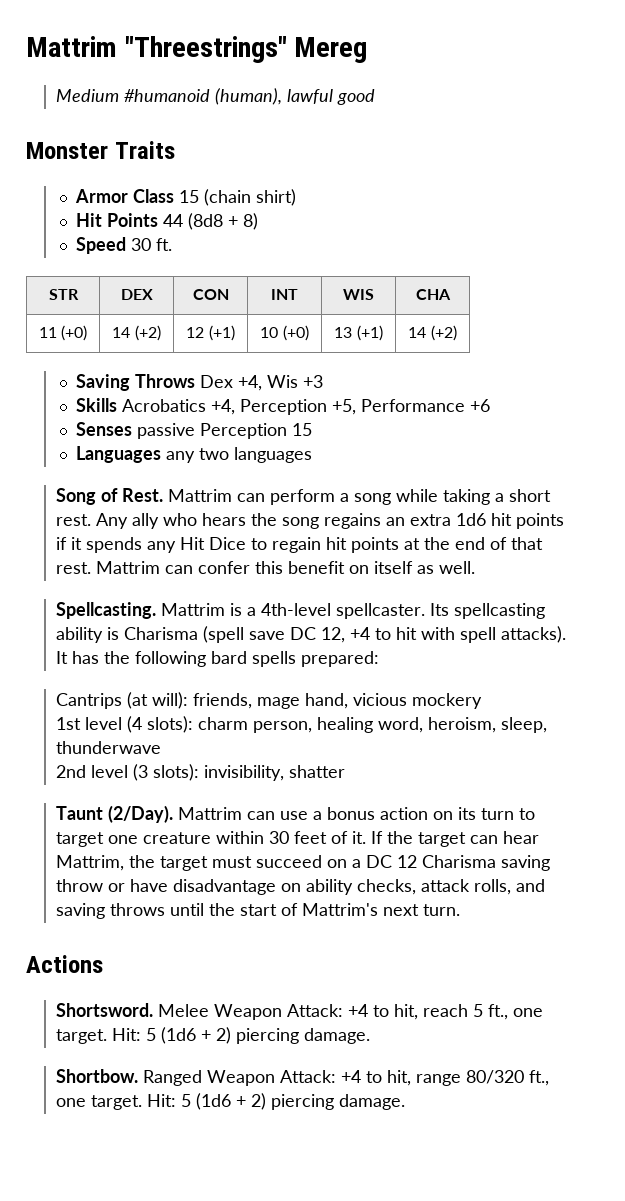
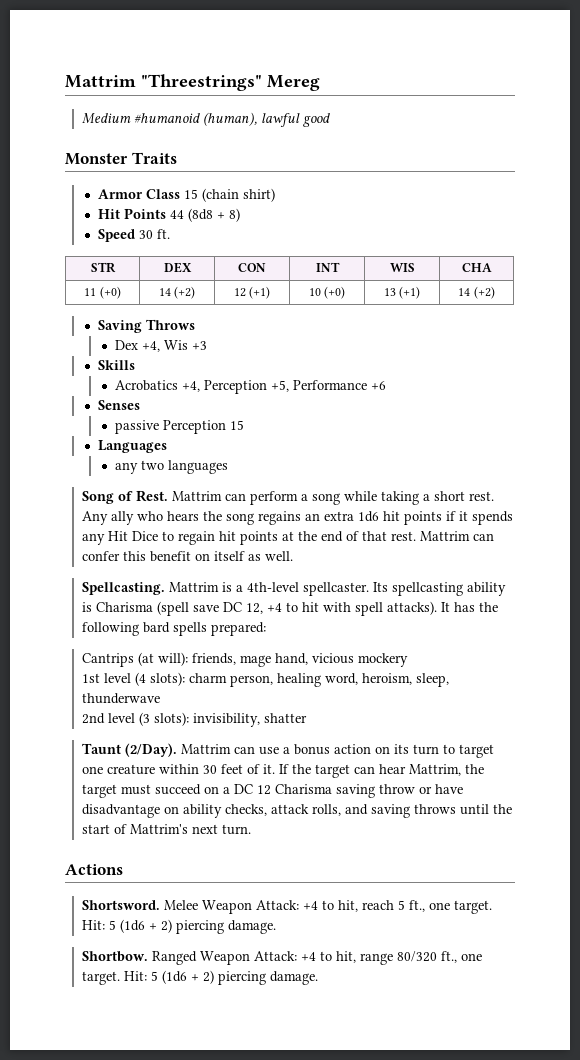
(196, 381) none -> (196, 324) //
(118, 405) none -> (136, 365) //
(133, 429) none -> (141, 405) //
(162, 454) none -> (168, 446) //

